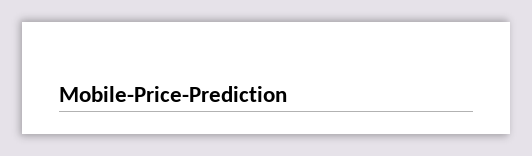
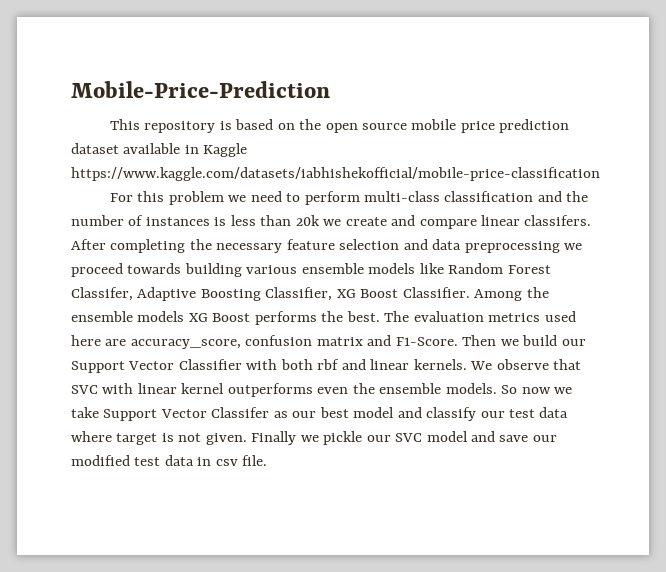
(287, 94) none -> [109,119,570,133] [71,143,248,157] [71,167,600,181] [109,191,589,205] [71,215,592,229] [71,239,583,253] [71,263,551,277] [71,287,549,301] [71,311,576,325] [71,335,586,349] [71,359,582,373] [71,383,573,397] [71,407,569,421] [71,431,557,445] [71,455,268,466] // This repository is based on the open source mobile price prediction dataset available in Kaggle https://www.kaggle.com/datasets/iabhishekofficial/mobile-price-classification // For this problem we need to perform multi-class classification and the number of instances is less than 20k we create and compare linear classifers. After completing the necessary feature selection and data preprocessing we proceed towards building various ensemble models like Random Forest Classifer, Adaptive Boosting Classifier, XG Boost Classifier. Among the ensemble models XG Boost performs the best. The evaluation metrics used here are accuracy_score, confusion matrix and F1-Score. Then we build our Support Vector Classifier with both rbf and linear kernels. We observe that SVC with linear kernel outperforms even the ensemble models. So now we take Support Vector Classifer as our best model and classify our test data where target is not given. Finally we pickle our SVC model and save our modified test data in csv file.

